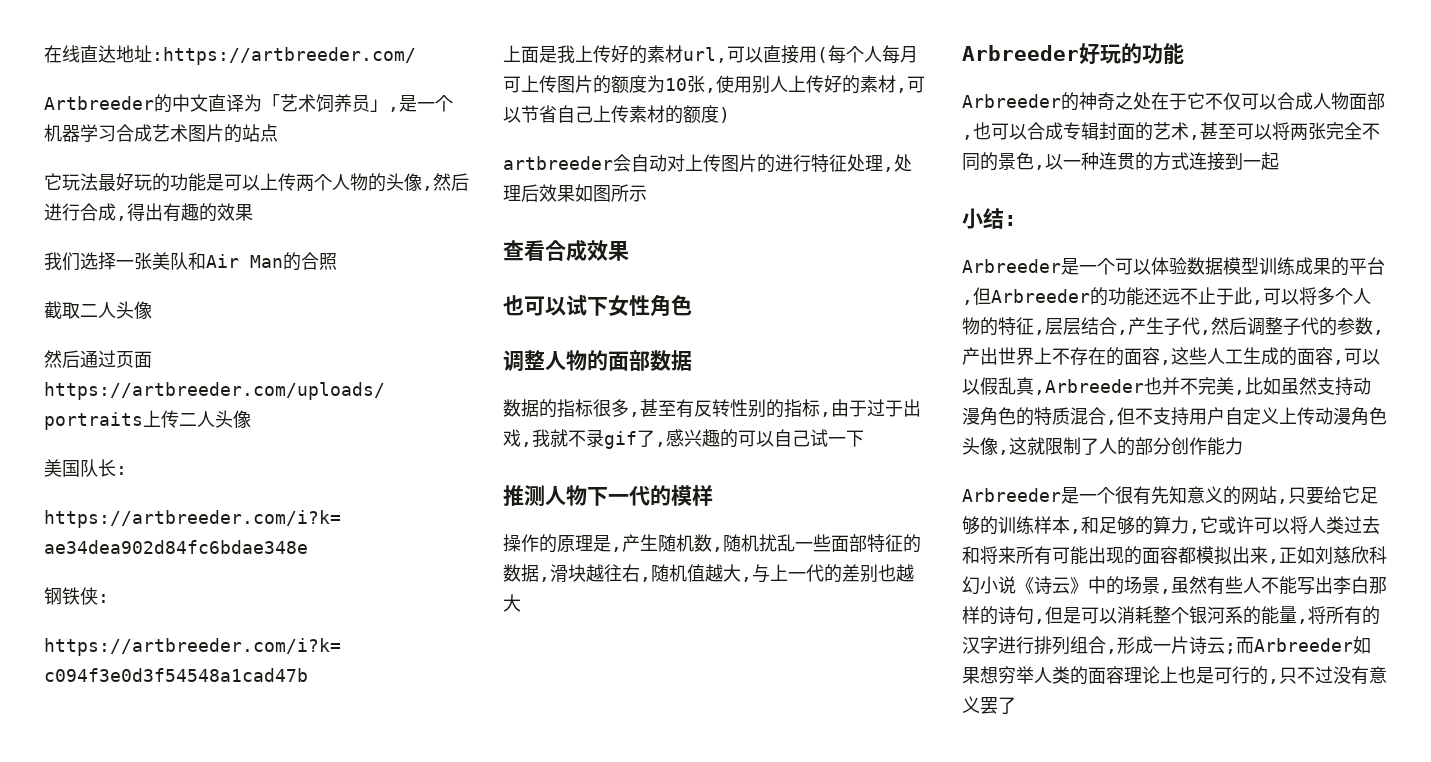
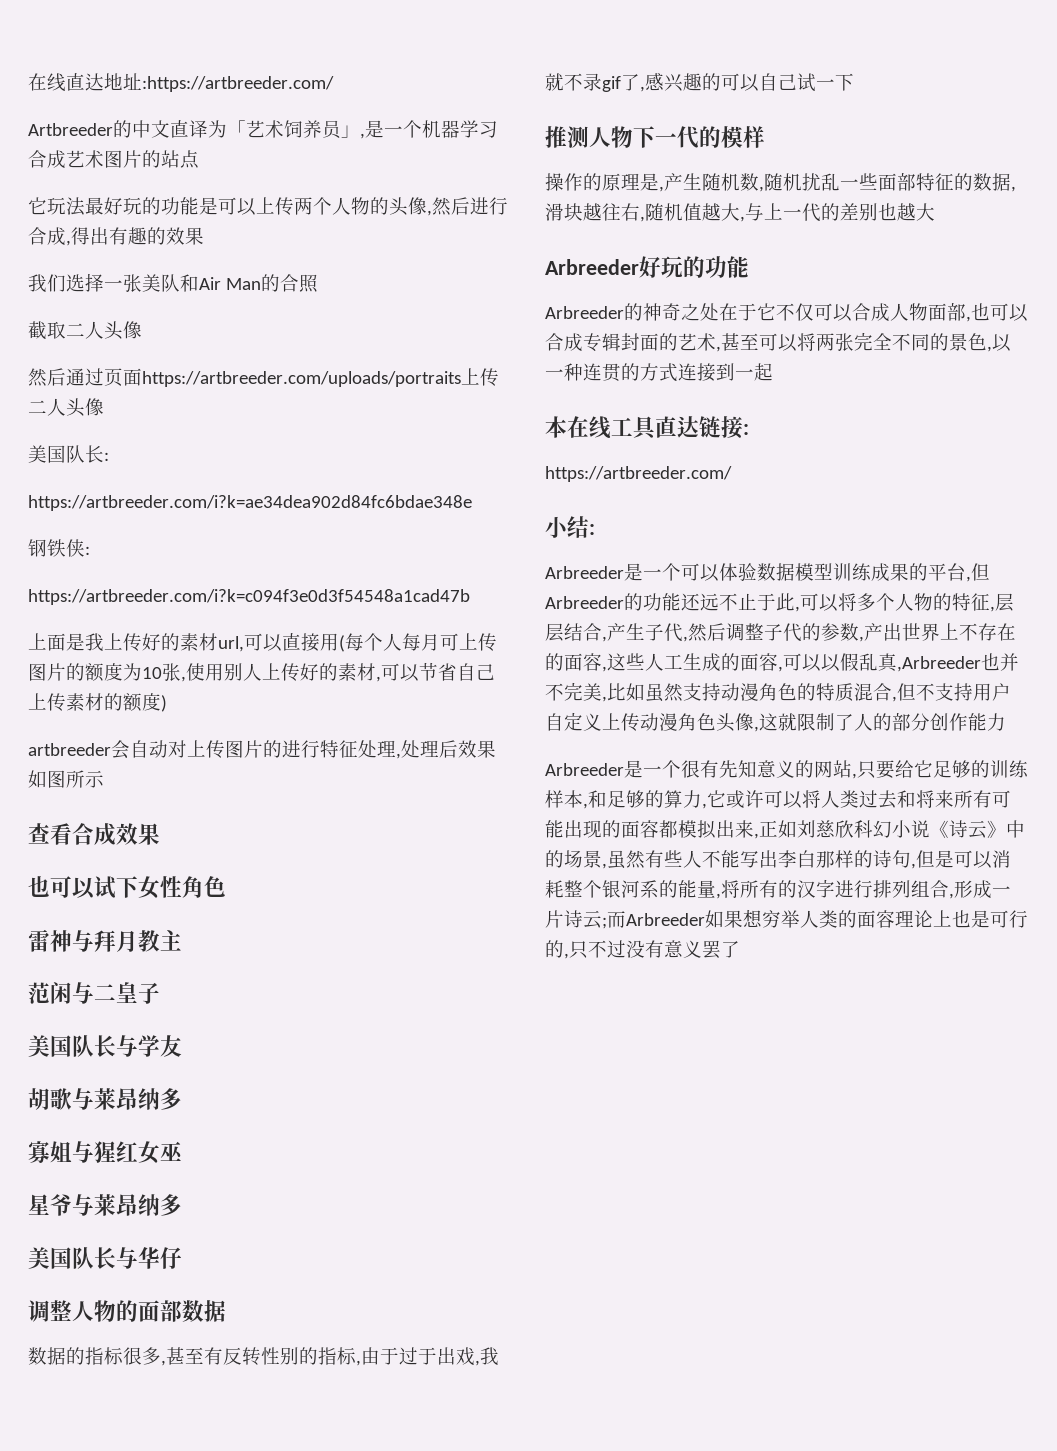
(692, 305) none -> [28,929,182,952] [28,982,160,1004] [28,1035,182,1057] [28,1088,182,1110] [28,1141,183,1164] [28,1194,182,1216] [28,1247,182,1269] // 雷神与拜月教主 // 范闲与二皇子 // 美国队长与学友 // 胡歌与莱昂纳多 // 寡姐与猩红女巫 // 星爷与莱昂纳多 // 美国队长与华仔
(1279, 161) none -> [545,416,749,440] [545,466,732,482] // 本在线工具直达链接: // https://artbreeder.com/

